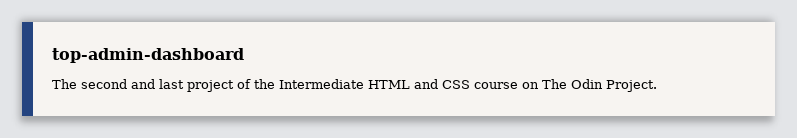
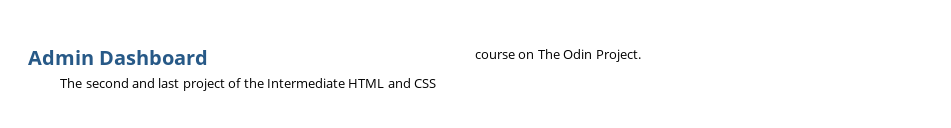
[52,48,244,63] top-admin-dashboard -> [28,50,209,65] Admin Dashboard

